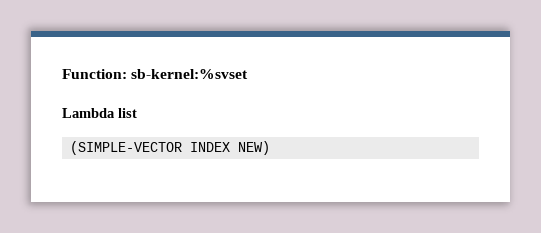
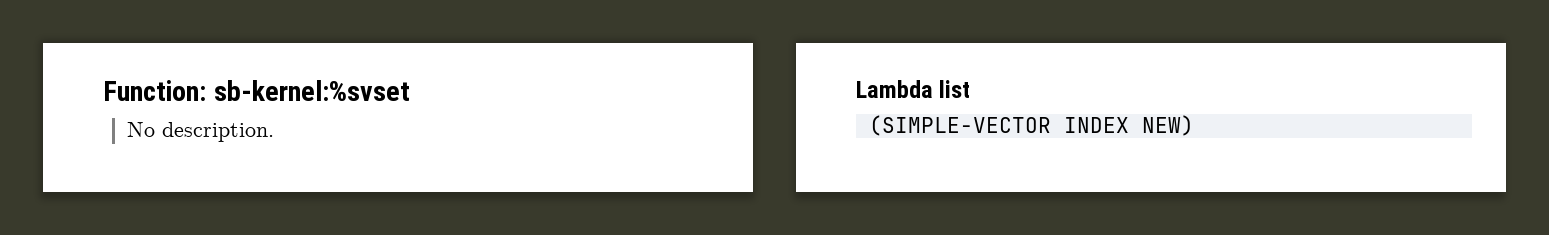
(249, 74) none -> [126,122,274,142] // No description.

